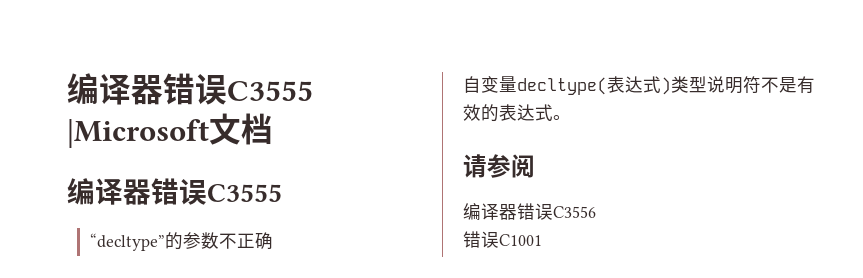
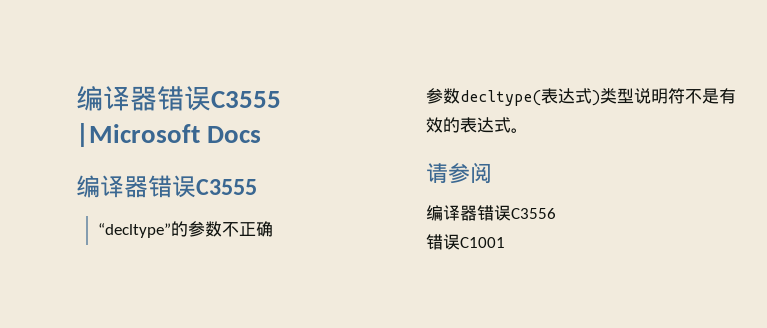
[209,113,273,145] 文档 -> [207,126,262,143] Docs
[463,76,517,93] 自变量 -> [426,88,460,104] 参数

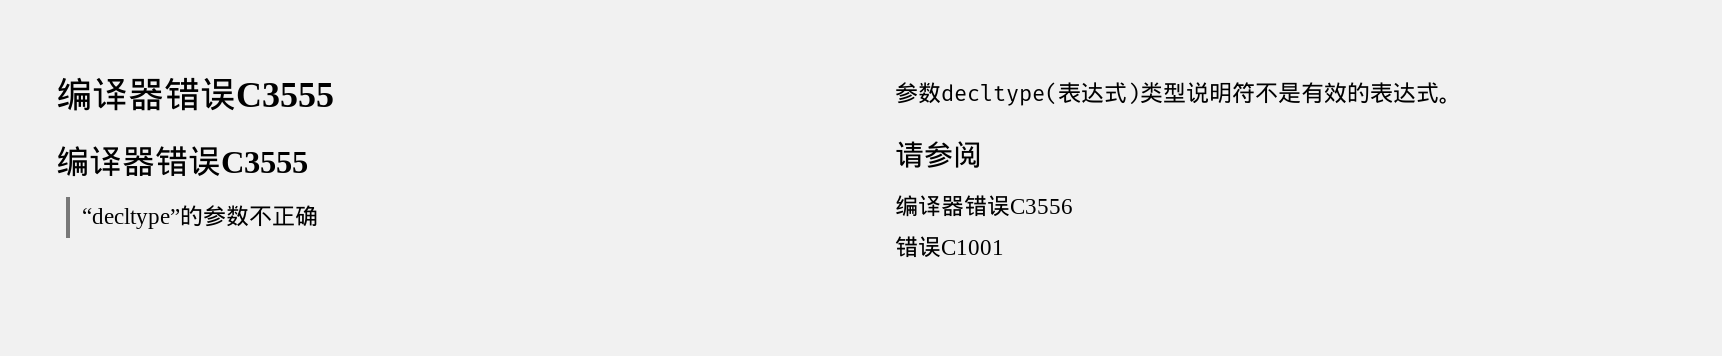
[76,86,281,111] [76,123,262,147] 编译器错误C3555 |Microsoft Docs -> [56,77,334,111] 编译器错误C3555

